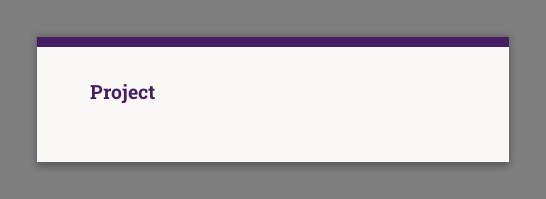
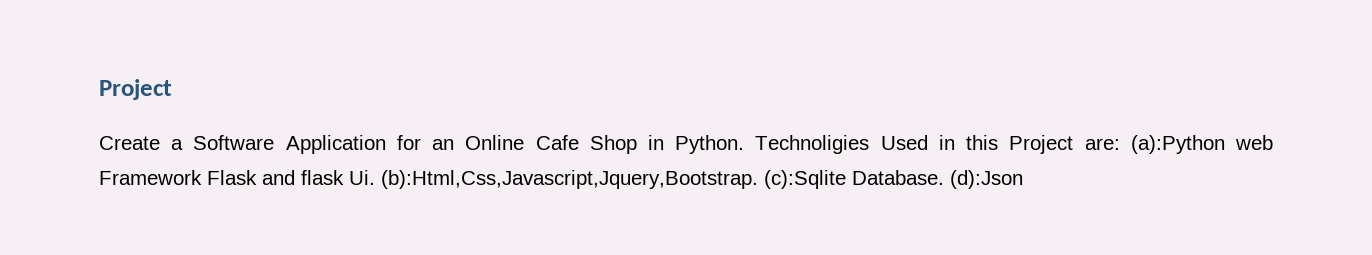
[90,84,155,104] Project -> [99,79,172,100] [99,135,1273,154] [99,170,1023,189] Project // Create a Software Application for an Online Cafe Shop in Python. Technoligies Used in this Project are: (a):Python web Framework Flask and flask Ui. (b):Html,Css,Javascript,Jquery,Bootstrap. (c):Sqlite Database. (d):Json

